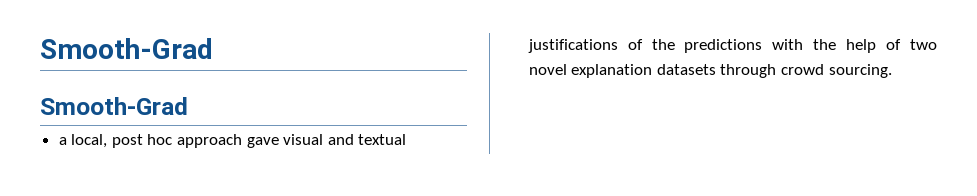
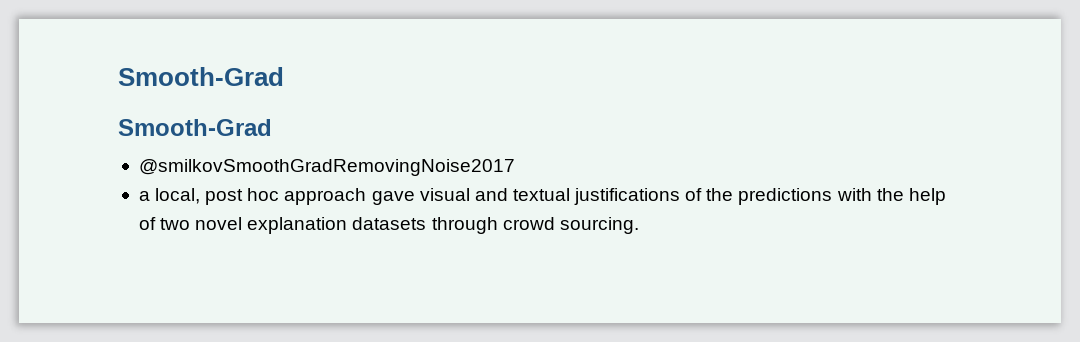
(188, 106) none -> [138,159,515,176] // @smilkovSmoothGradRemovingNoise2017

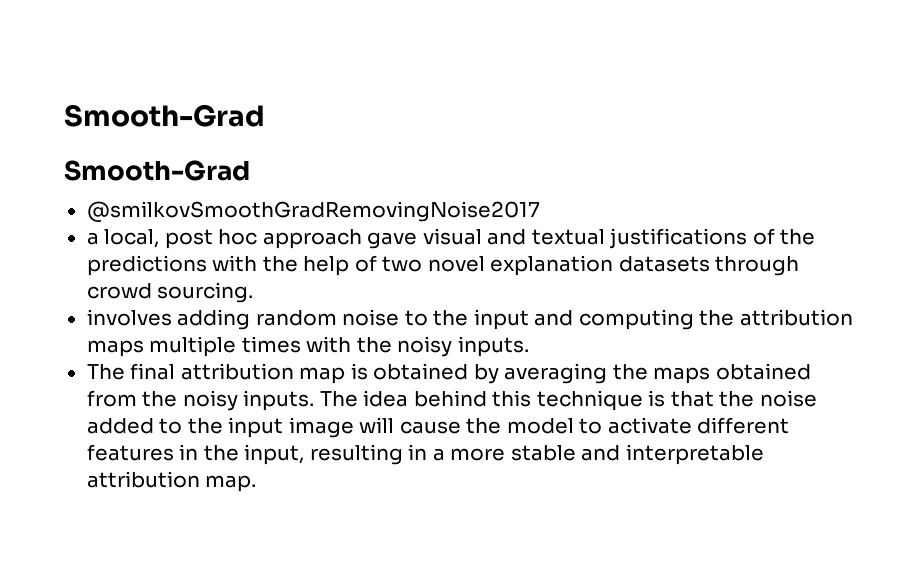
(639, 225) none -> [86,309,853,330] [86,336,529,357] [86,363,811,384] [86,390,817,411] [86,417,790,438] [86,444,764,465] [86,471,257,492] // involves adding random noise to the input and computing the attribution maps multiple times with the noisy inputs. // The final attribution map is obtained by averaging the maps obtained from the noisy inputs. The idea behind this technique is that the noise added to the input image will cause the model to activate different features in the input, resulting in a more stable and interpretable attribution map.

